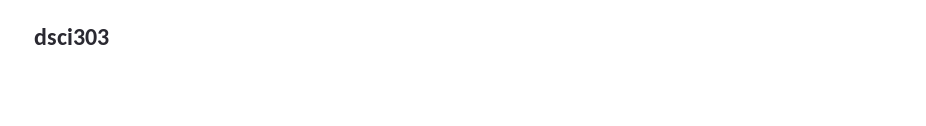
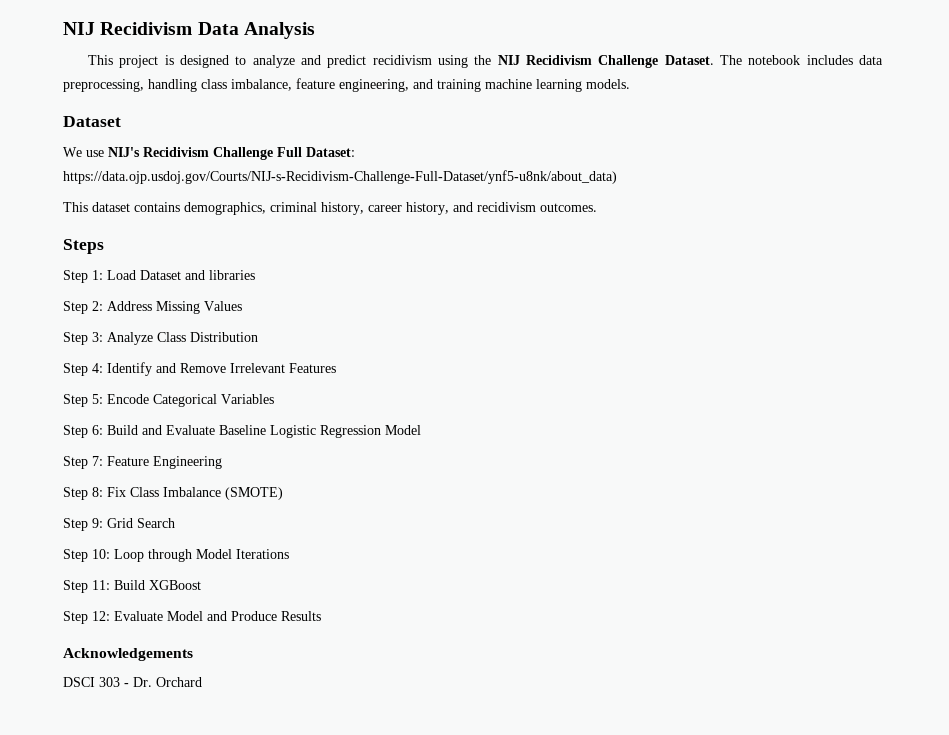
[34,28,109,45] dsci303 -> [63,22,315,39] [87,55,883,68] [63,78,630,92] [63,116,121,127] [63,147,355,160] [63,170,617,184] [63,202,597,215] [63,239,104,254] [63,270,255,283] [63,301,242,314] [63,332,258,345] [63,362,336,376] [63,394,274,407] [63,425,421,438] [63,456,222,469] [63,487,283,500] [63,518,175,531] [63,549,289,562] [63,580,201,593] [63,611,321,624] [63,648,193,661] [63,677,202,687] NIJ Recidivism Data Analysis // This project is designed to analyze and predict recidivism using the NIJ Recidivism Challenge Dataset. The notebook includes data preprocessing, handling class imbalance, feature engineering, and training machine learning models. // Dataset // We use NIJ's Recidivism Challenge Full Dataset: https://data.ojp.usdoj.gov/Courts/NIJ-s-Recidivism-Challenge-Full-Dataset/ynf5-u8nk/about_data) // This dataset contains demographics, criminal history, career history, and recidivism outcomes. // Steps // Step 1: Load Dataset and libraries // Step 2: Address Missing Values // Step 3: Analyze Class Distribution // Step 4: Identify and Remove Irrelevant Features // Step 5: Encode Categorical Variables // Step 6: Build and Evaluate Baseline Logistic Regression Model // Step 7: Feature Engineering // Step 8: Fix Class Imbalance (SMOTE) // Step 9: Grid Search // Step 10: Loop through Model Iterations // Step 11: Build XGBoost // Step 12: Evaluate Model and Produce Results // Acknowledgements // DSCI 303 - Dr. Orchard

